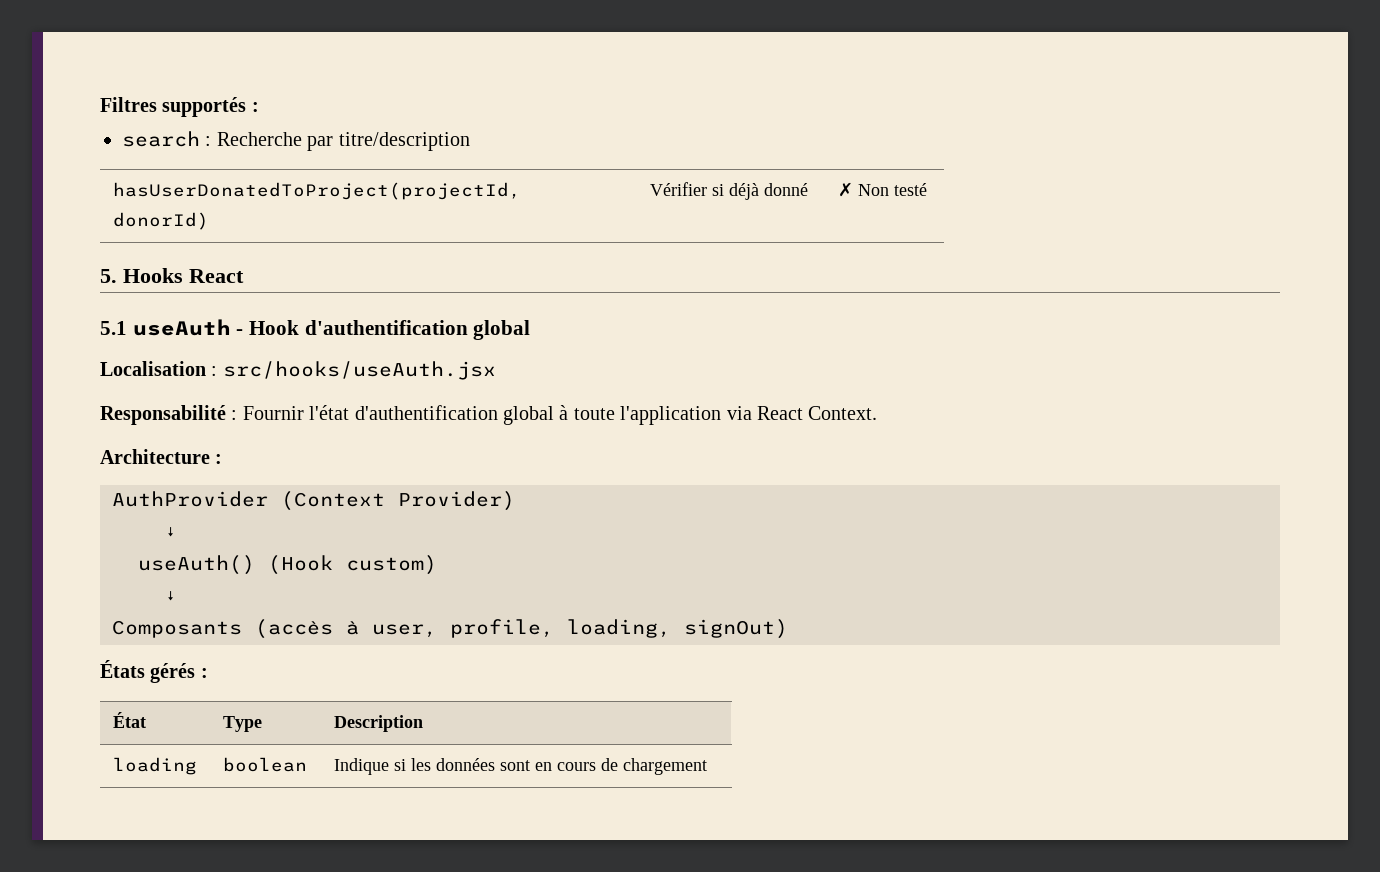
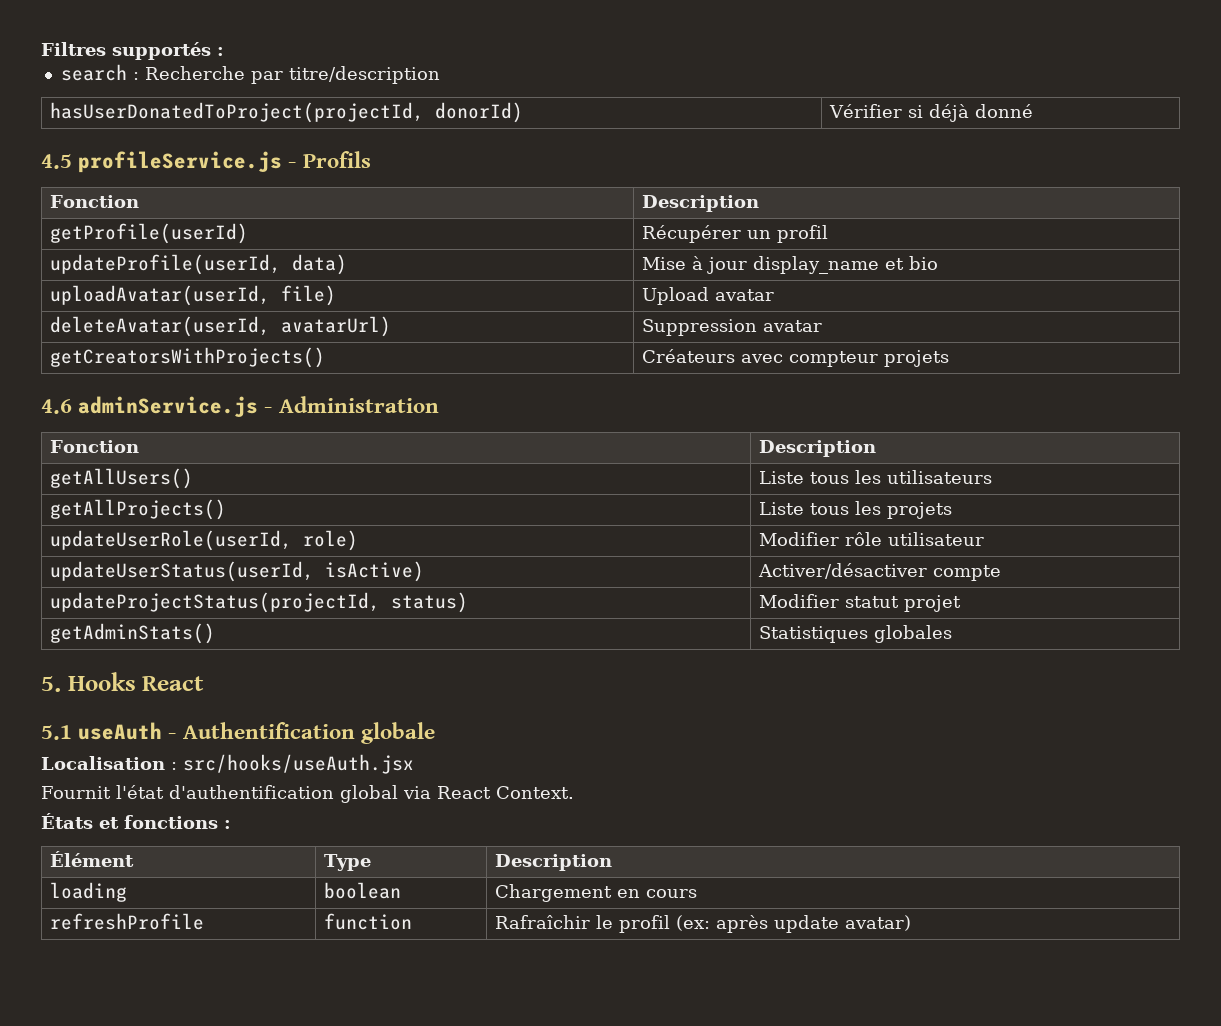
[837,182,927,197] | ✗ Non testé -> [41,151,371,173] [50,195,140,208] [642,195,760,212] [50,223,249,244] [642,225,829,243] [50,254,348,275] [642,256,939,274] [50,285,337,306] [642,287,775,305] [50,316,392,337] [642,319,823,336] [50,347,326,368] [642,349,950,367] [41,396,439,417] [50,440,140,453] [759,440,877,457] [50,468,194,489] [759,470,993,484] [50,499,227,520] [759,501,953,519] [50,530,359,551] [759,532,985,546] [50,561,425,582] [758,563,1002,581] [50,592,469,613] [759,594,962,612] [50,623,216,644] [759,625,953,643] // 4.5 profileService.js - Profils // Fonction | Description // getProfile(userId) | Récupérer un profil // updateProfile(userId, data) | Mise à jour display_name et bio // uploadAvatar(userId, file) | Upload avatar // deleteAvatar(userId, avatarUrl) | Suppression avatar // getCreatorsWithProjects() | Créateurs avec compteur projets // 4.6 adminService.js - Administration // Fonction | Description // getAllUsers() | Liste tous les utilisateurs // getAllProjects() | Liste tous les projets // updateUserRole(userId, role) | Modifier rôle utilisateur // updateUserStatus(userId, isActive) | Activer/désactiver compte // updateProjectStatus(projectId, status) | Modifier statut projet // getAdminStats() | Statistiques globales
[249,320,531,340] Hook d'authentification global -> [182,722,435,744] Authentification globale
[100,405,878,425] [100,449,223,464] [112,491,515,511] [164,527,177,538] [138,555,437,575] [164,591,177,602] [112,619,788,639] Responsabilité : Fournir l'état d'authentification global à toute l'application via React Context. // Architecture : // AuthProvider (Context Provider) // ↓ // useAuth() (Hook custom) // ↓ // Composants (accès à user, profile, loading, signOut) -> [41,785,574,803] Fournit l'état d'authentification global via React Context.
[150,663,208,683] [112,712,146,728] gérés : // État -> [99,815,231,829] [50,851,135,867] et fonctions : // Élément
[333,758,707,775] Indique si les données sont en cours de chargement -> [495,884,698,902] [50,913,205,930] [324,913,413,930] [495,915,912,933] Chargement en cours // refreshProfile | function | Rafraîchir le profil (ex: après update avatar)

